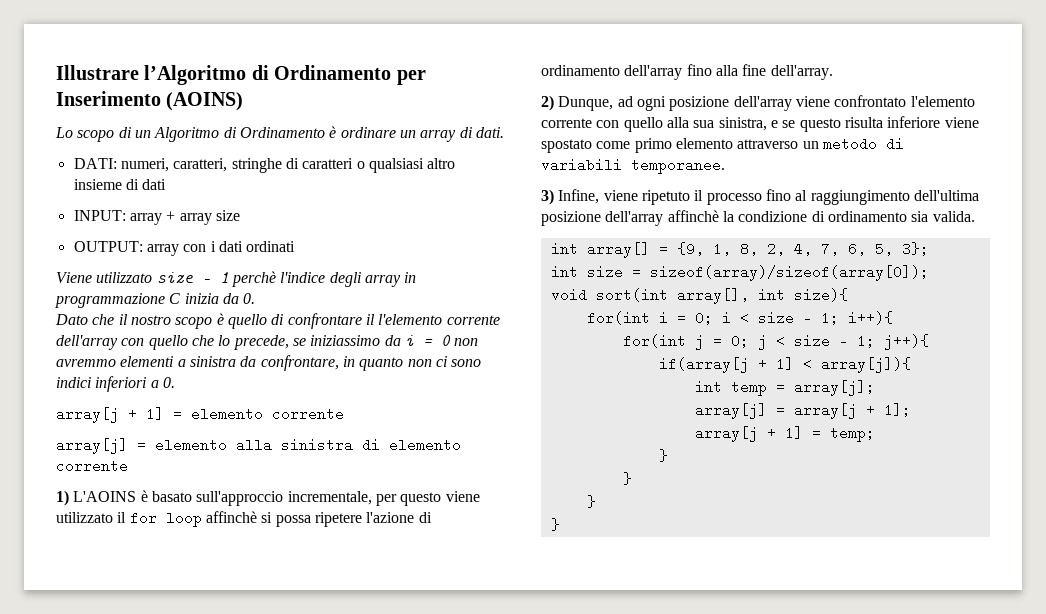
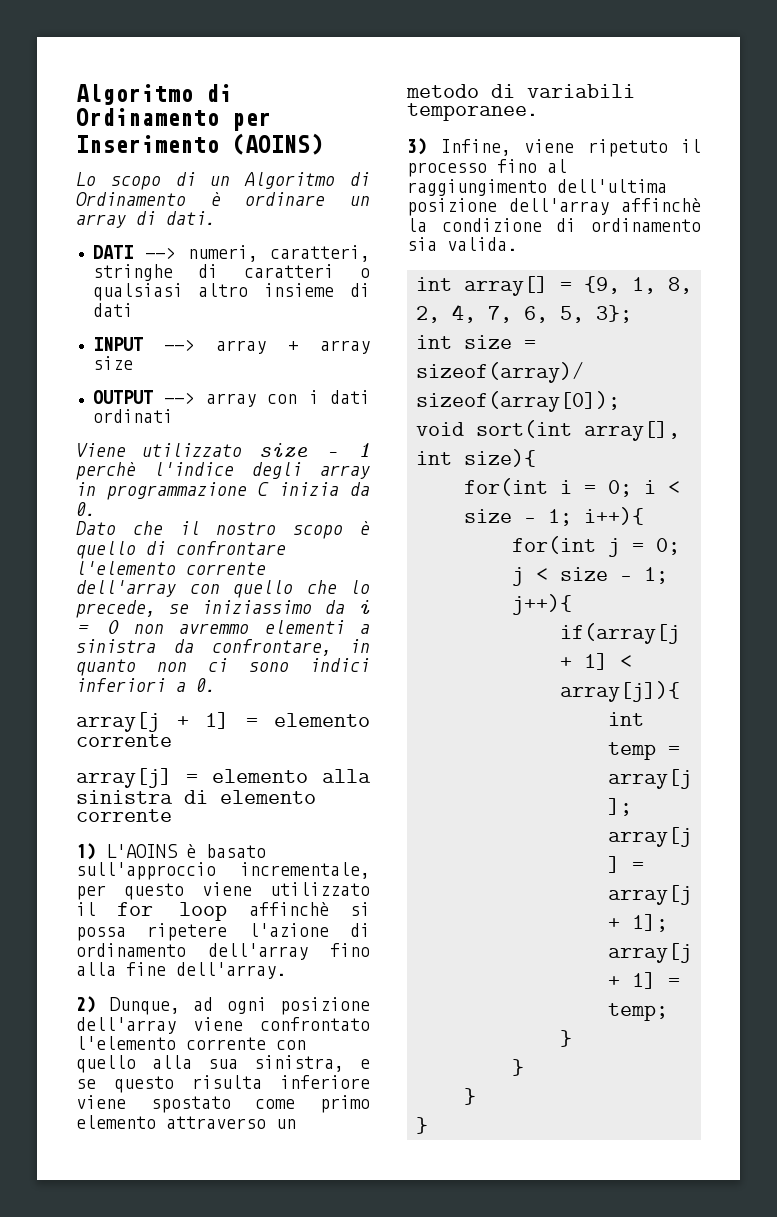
[56,65,247,85] Illustrare l’Algoritmo -> [76,84,193,105] Algoritmo
[73,158,117,169] DATI: -> [92,245,175,259] DATI -->
[73,210,126,221] INPUT: -> [92,337,195,351] INPUT -->
[73,241,143,252] OUTPUT: -> [92,390,194,404] OUTPUT -->
[365,314,375,325] il -> (286, 548) none

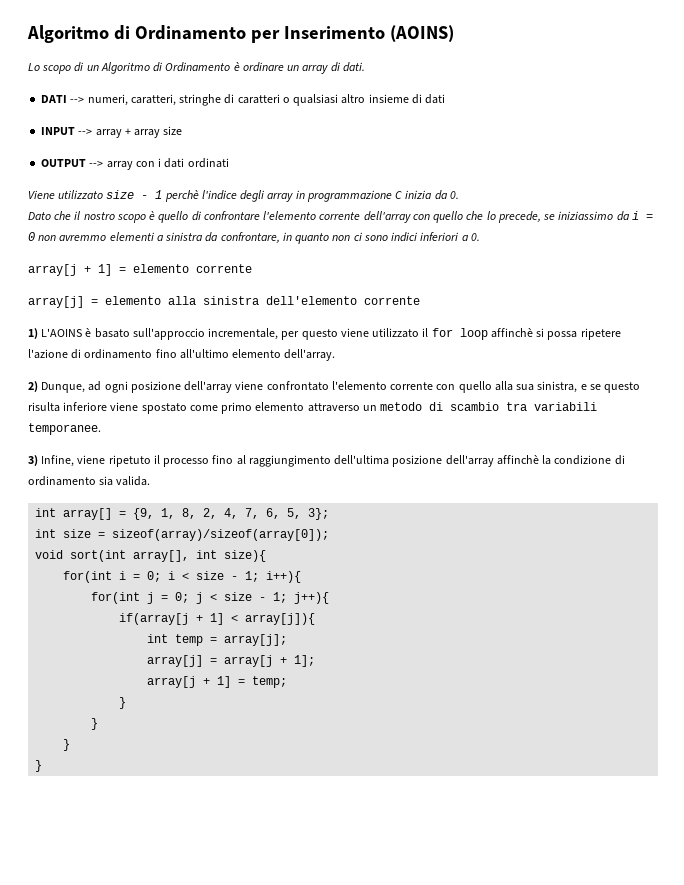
[184,790,316,804] di elemento -> [266,296,357,305] dell'elemento
[208,943,370,960] [76,962,166,976] dell'array fino alla fine -> [155,349,282,359] fino all'ultimo elemento
(515, 91) none -> [450,402,528,411] scambio tra

